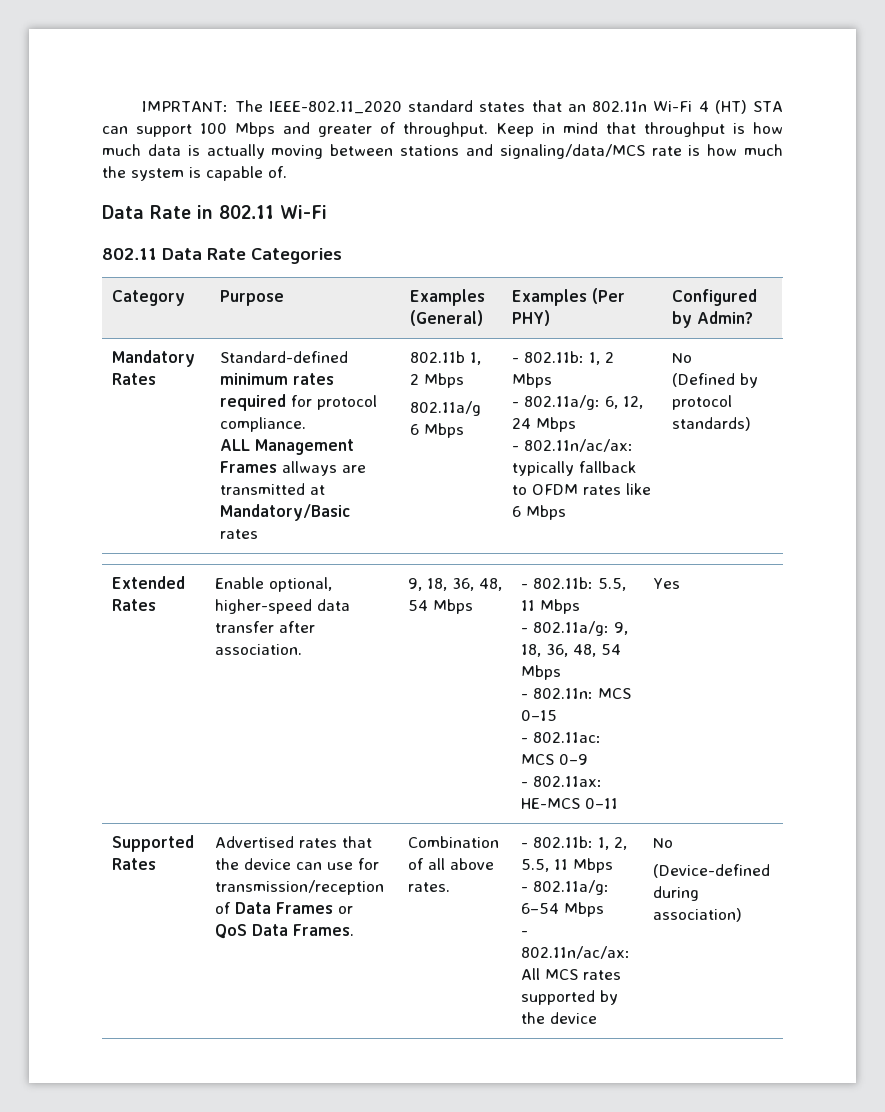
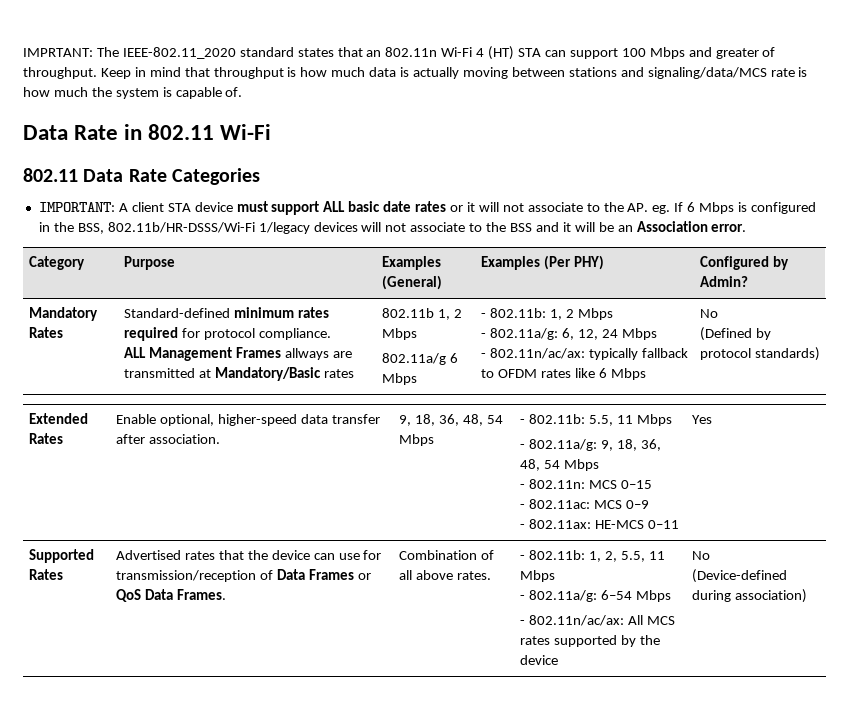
(342, 256) none -> [38,201,816,215] [38,221,747,234] // IMPORTANT: A client STA device must support ALL basic date rates or it will not associate to the AP. eg. If 6 Mbps is configured in the BSS, 802.11b/HR-DSSS/Wi-Fi 1/legacy devices will not associate to the BSS and it will be an Association error.

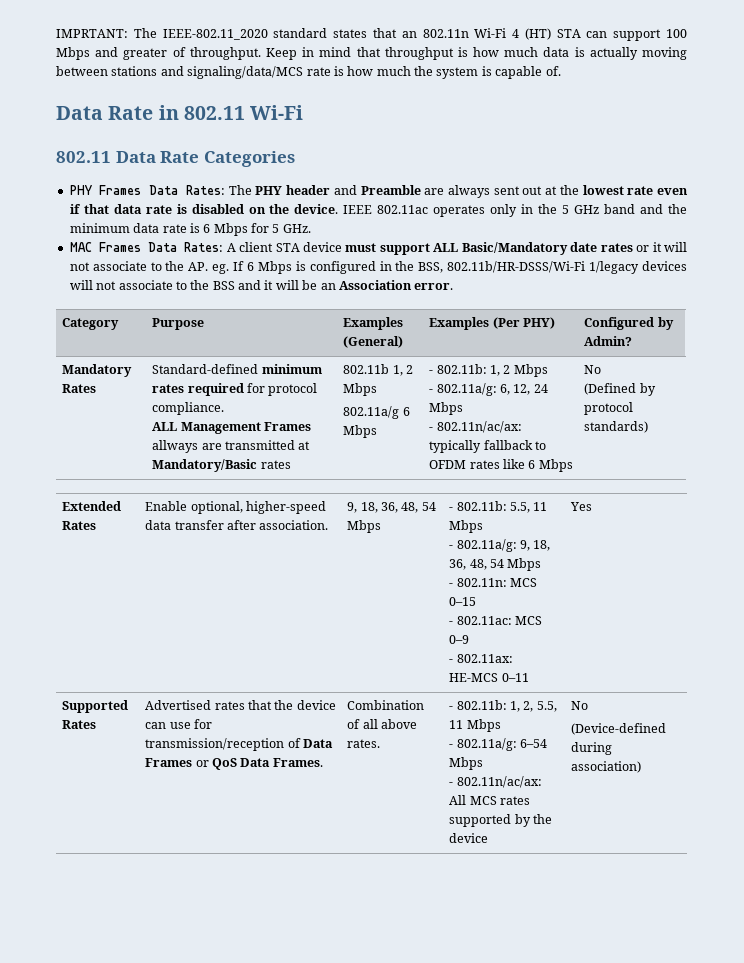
[38,202,115,212] IMPORTANT: -> [69,185,688,198] [69,204,688,217] [69,223,311,236] [69,242,224,252] PHY Frames Data Rates: The PHY header and Preamble are always sent out at the lowest rate even if that data rate is disabled on the device. IEEE 802.11ac operates only in the 5 GHz band and the minimum data rate is 6 Mbps for 5 GHz. // MAC Frames Data Rates:
[348,201,381,212] basic -> [461,242,568,255] Basic/Mandatory

